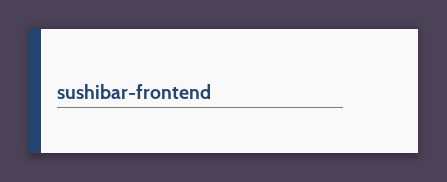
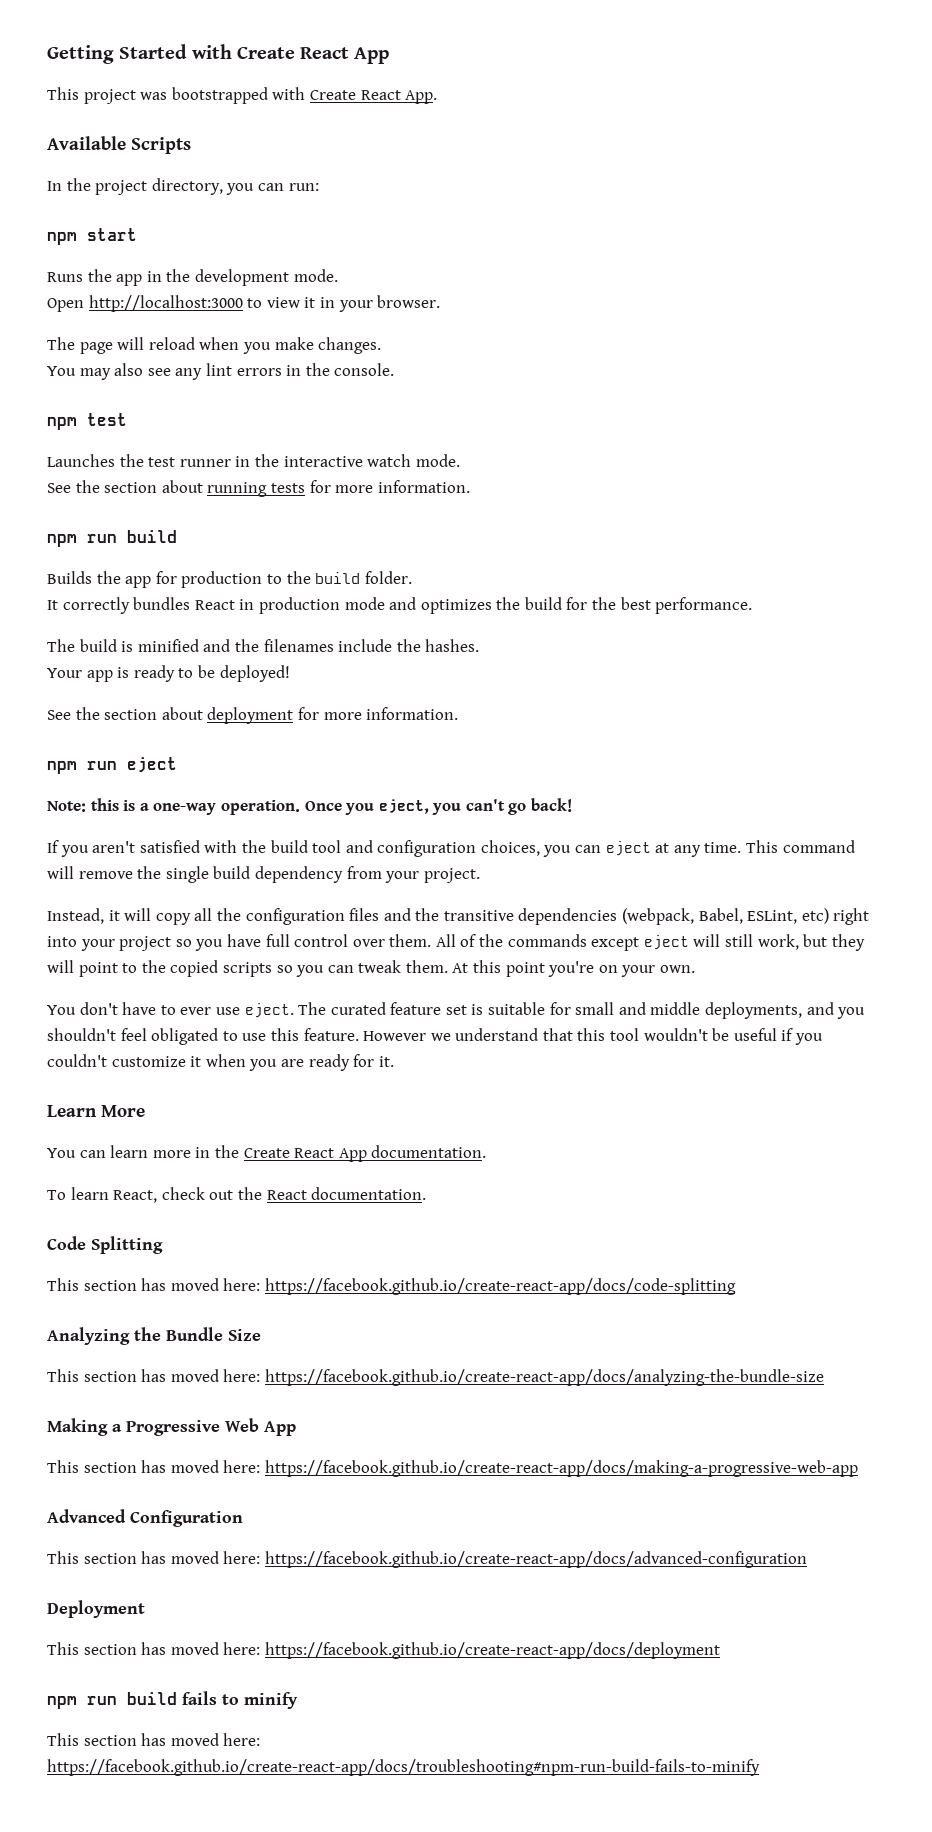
[57,84,211,99] sushibar-frontend -> [47,44,390,64] [47,87,438,104] [47,136,191,154] [47,178,319,195] [47,228,137,245] [47,269,338,286] [47,295,441,312] [47,337,382,354] [47,363,395,380] [47,413,127,430] [47,454,460,467] [47,480,470,497] [47,530,177,547] [47,571,412,588] [47,597,753,614] [47,639,480,652] [47,665,290,682] [47,707,459,724] [47,757,177,774] [47,798,573,815] [47,840,855,857] [47,866,480,883] [47,908,870,925] [47,934,865,951] [47,960,696,977] [47,1002,866,1019] [47,1028,824,1045] [47,1054,394,1071] [47,1105,145,1117] [47,1145,487,1162] [47,1187,427,1203] [47,1236,163,1254] [47,1278,736,1295] [47,1327,261,1345] [47,1369,824,1386] [47,1418,296,1436] [47,1460,858,1477] [47,1509,243,1527] [47,1551,807,1568] [47,1600,145,1618] [47,1642,720,1659] [47,1691,298,1709] [47,1733,261,1746] [47,1759,760,1776] Getting Started with Create React App // This project was bootstrapped with Create React App. // Available Scripts // In the project directory, you can run: // npm start // Runs the app in the development mode. // Open http://localhost:3000 to view it in your browser. // The page will reload when you make changes. // You may also see any lint errors in the console. // npm test // Launches the test runner in the interactive watch mode. // See the section about running tests for more information. // npm run build // Builds the app for production to the build folder. // It correctly bundles React in production mode and optimizes the build for the best performance. // The build is minified and the filenames include the hashes. // Your app is ready to be deployed! // See the section about deployment for more information. // npm run eject // Note: this is a one-way operation. Once you eject, you can't go back! // If you aren't satisfied with the build tool and configuration choices, you can eject at any time. This command will remove the single build dependency from your project. // Instead, it will copy all the configuration files and the transitive dependencies (webpack, Babel, ESLint, etc) right into your project so you have full control over them. All of the commands except eject will still work, but they will point to the copied scripts so you can tweak them. At this point you're on your own. // You don't have to ever use eject. The curated feature set is suitable for small and middle deployments, and you shouldn't feel obligated to use this feature. However we understand that this tool wouldn't be useful if you couldn't customize it when you are ready for it. // Learn More // You can learn more in the Create React App documentation. // To learn React, check out the React documentation. // Code Splitting // This section has moved here: https://facebook.github.io/create-react-app/docs/code-splitting // Analyzing the Bundle Size // This section has moved here: https://facebook.github.io/create-react-app/docs/analyzing-the-bundle-size // Making a Progressive Web App // This section has moved here: https://facebook.github.io/create-react-app/docs/making-a-progressive-web-app // Advanced Configuration // This section has moved here: https://facebook.github.io/create-react-app/docs/advanced-configuration // Deployment // This section has moved here: https://facebook.github.io/create-react-app/docs/deployment // npm run build fails to minify // This section has moved here: https://facebook.github.io/create-react-app/docs/troubleshooting#npm-run-build-fails-to-minify

